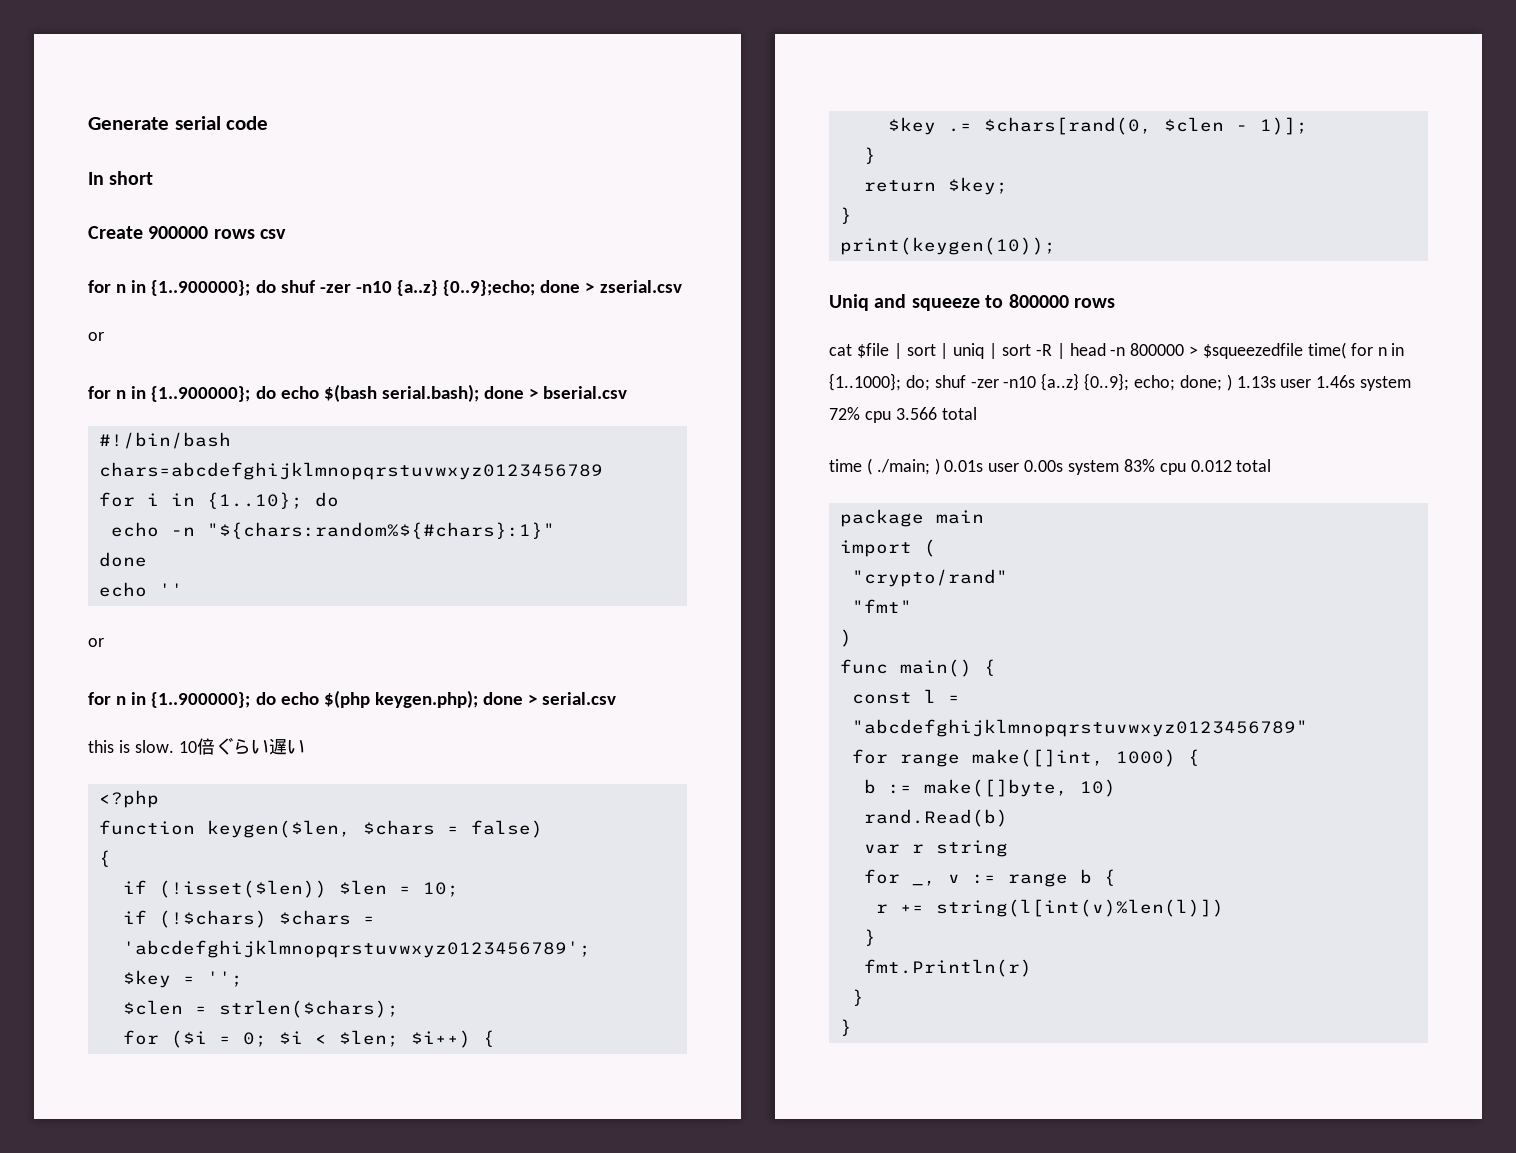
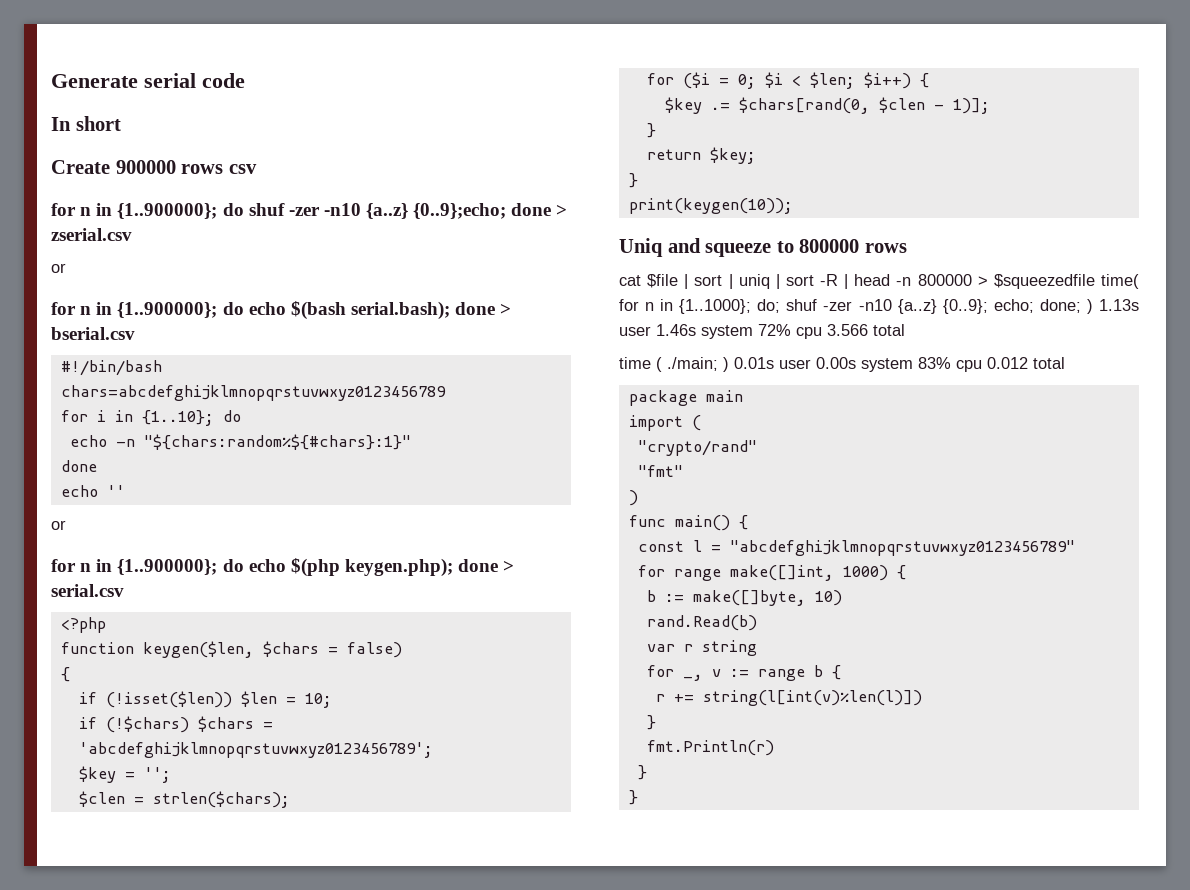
[88,737,305,755] // this is slow. 10倍ぐらい遅い -> (124, 590) none

